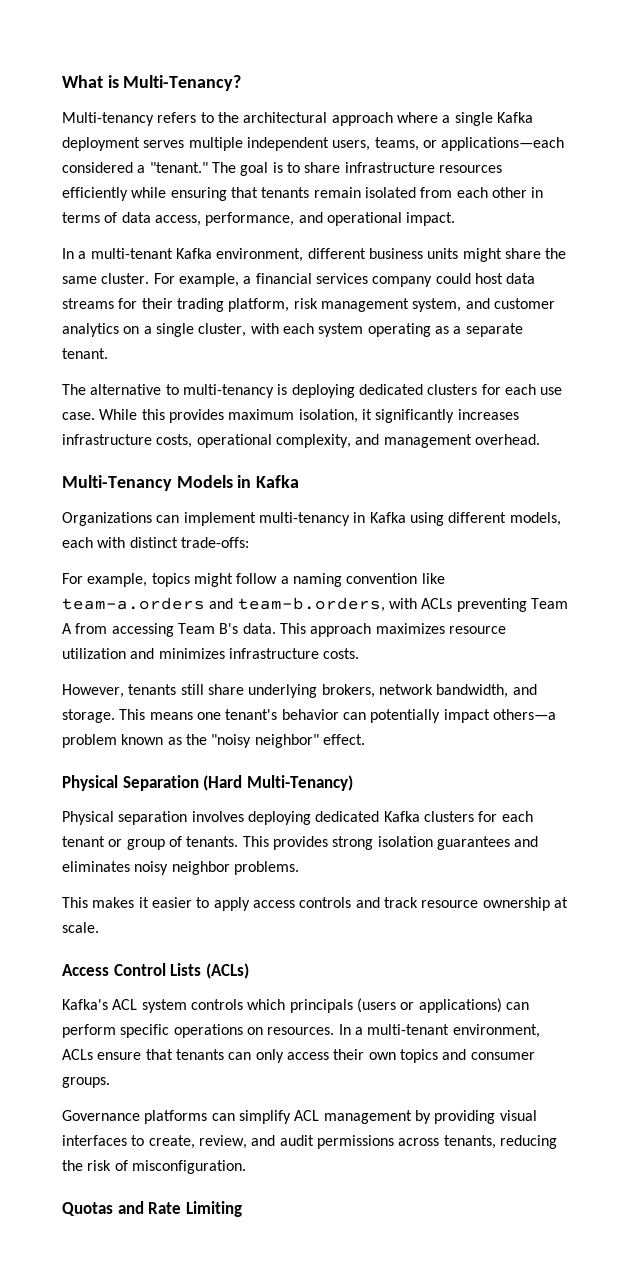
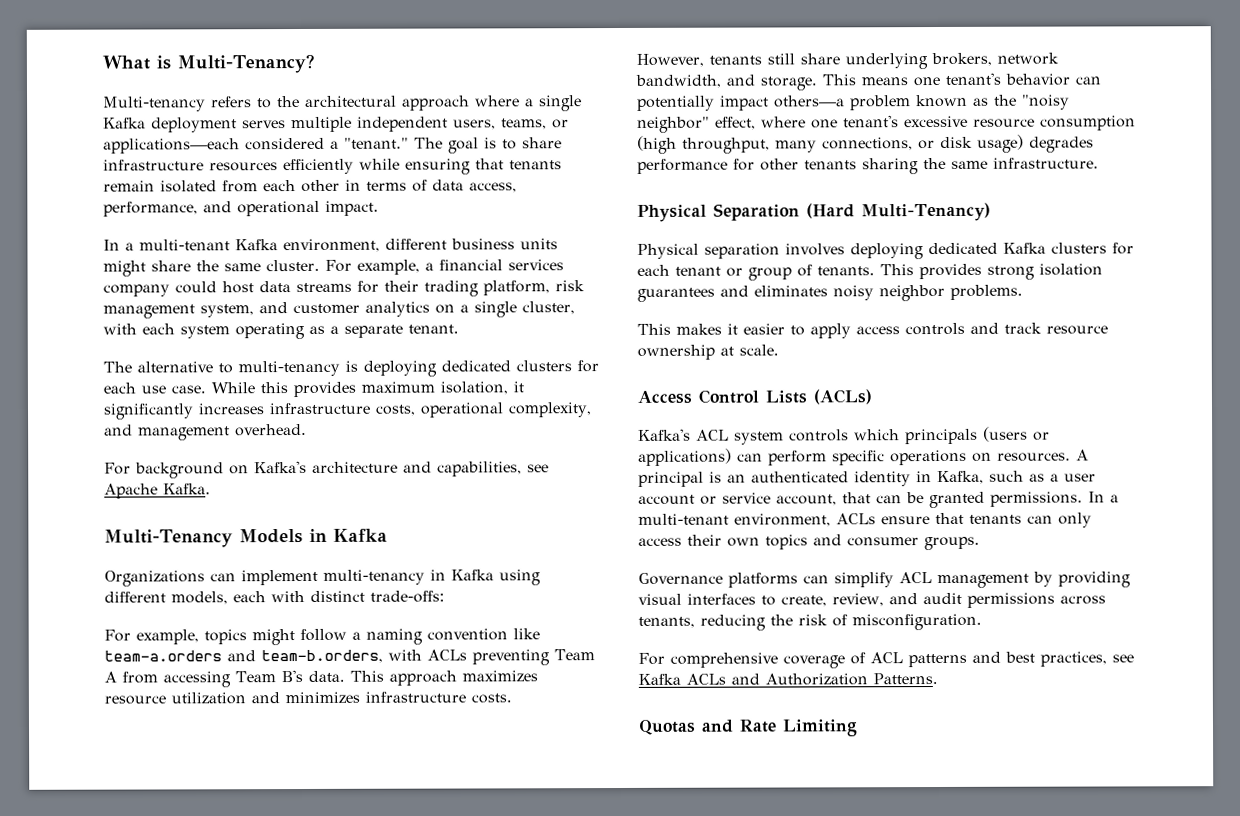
(540, 439) none -> [104,460,549,479] [104,483,211,499] // For background on Kafka's architecture and capabilities, see Apache Kafka.
[322,734,365,745] effect. -> [715,115,1136,131] [637,134,1094,154] [637,157,1099,175] effect, where one tenant's excessive resource consumption (high throughput, many connections, or disk usage) degrades performance for other tenants sharing the same infrastructure.
(335, 1031) none -> [1076,449,1089,461] [638,470,1096,487] [638,491,1083,509] A principal is an authenticated identity in Kafka, such as a user account or service account, that can be granted permissions.
(246, 1167) none -> [638,651,1134,669] [638,673,938,686] // For comprehensive coverage of ACL patterns and best practices, see Kafka ACLs and Authorization Patterns.

